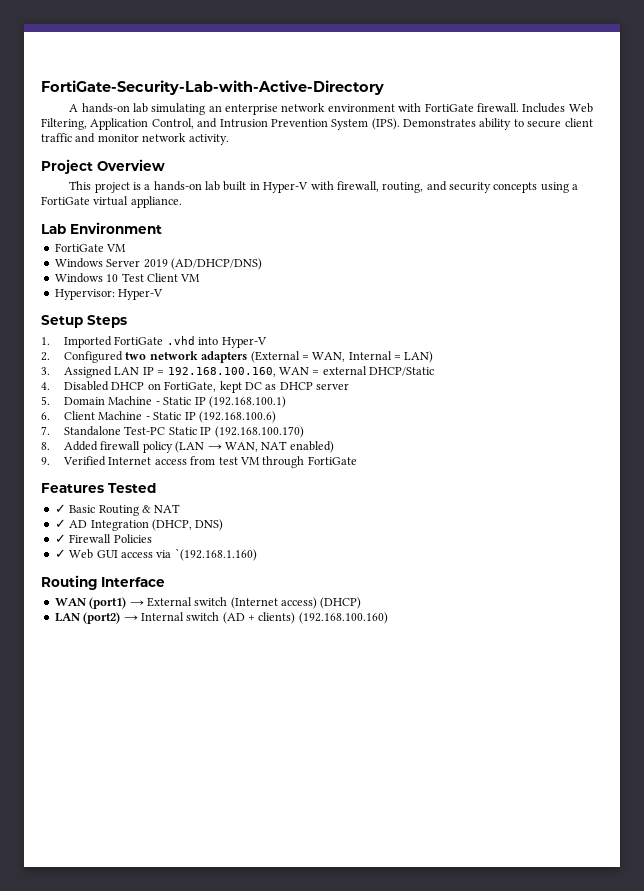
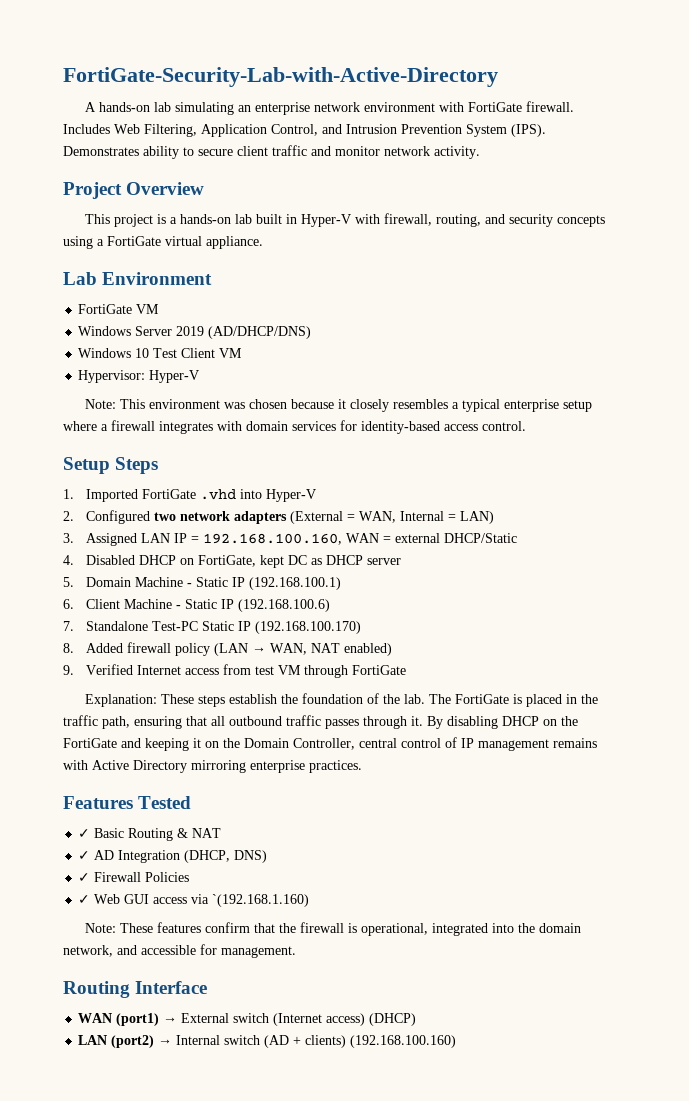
(164, 294) none -> [85,399,593,412] [63,420,526,434] // Note: This environment was chosen because it closely resembles a typical enterprise setup where a firewall integrates with domain services for identity-based access control.
(357, 460) none -> [85,693,599,707] [63,715,578,729] [63,737,597,751] [63,760,362,773] // Explanation: These steps establish the foundation of the lab. The FortiGate is placed in the traffic path, ensuring that all outbound traffic passes through it. By disabling DHCP on the FortiGate and keeping it on the Domain Controller, central control of IP management remains with Active Directory mirroring enterprise practices.
(257, 554) none -> [85,922,582,936] [63,944,296,958] // Note: These features confirm that the firewall is operational, integrated into the domain network, and accessible for management.

